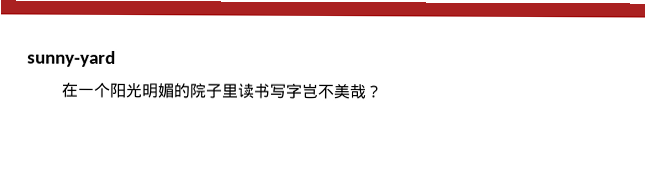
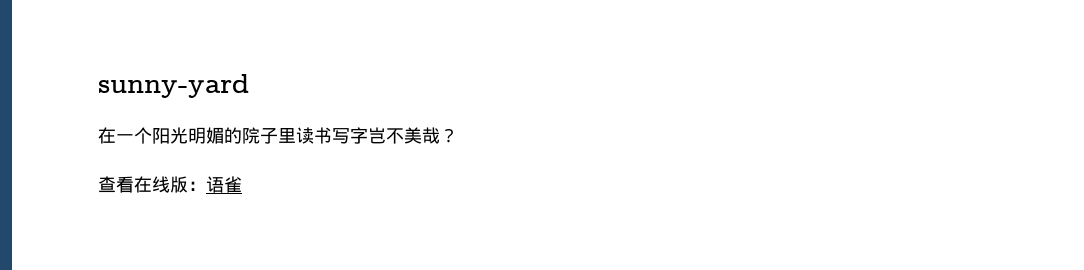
(383, 92) none -> [98,176,242,193] // 查看在线版：语雀

